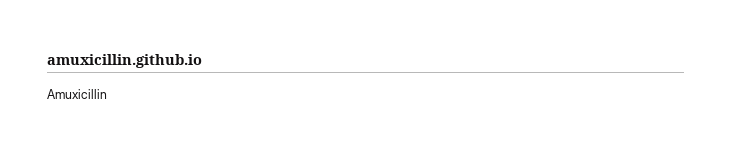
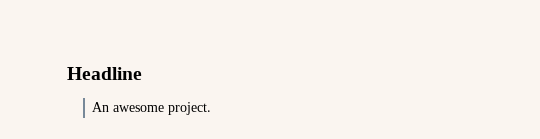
[47,54,202,68] [47,89,107,99] amuxicillin.github.io // Amuxicillin -> [67,67,142,80] [92,102,212,115] Headline // An awesome project.

